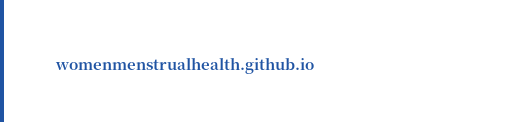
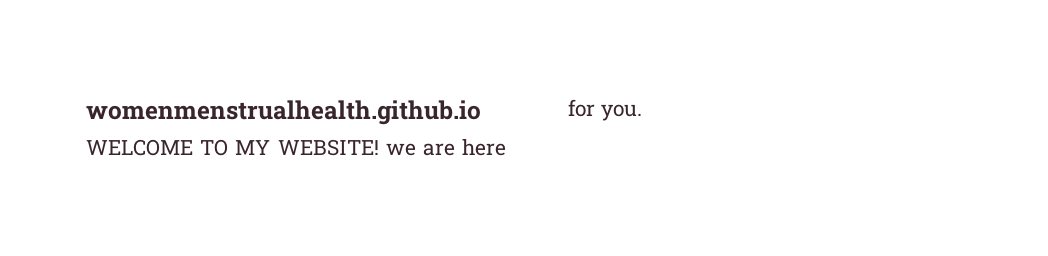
(314, 65) none -> [86,139,507,156] [568,99,642,121] // WELCOME TO MY WEBSITE! we are here for you.

